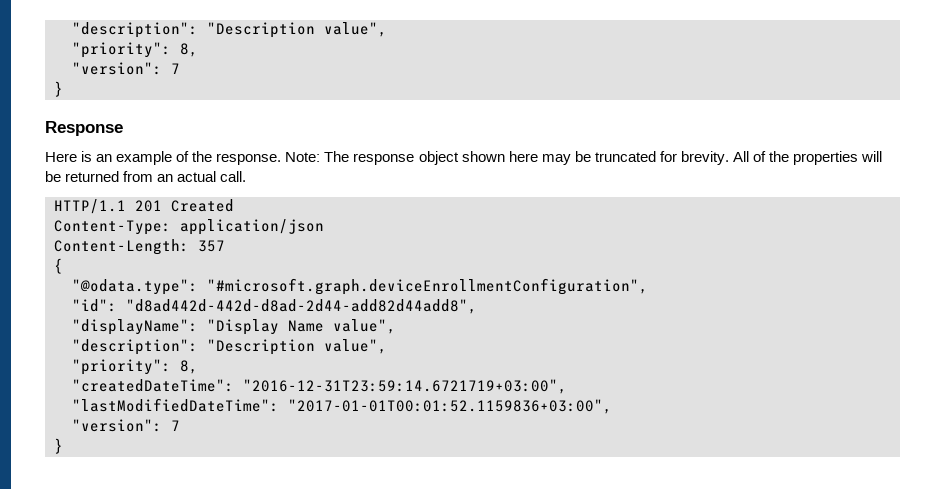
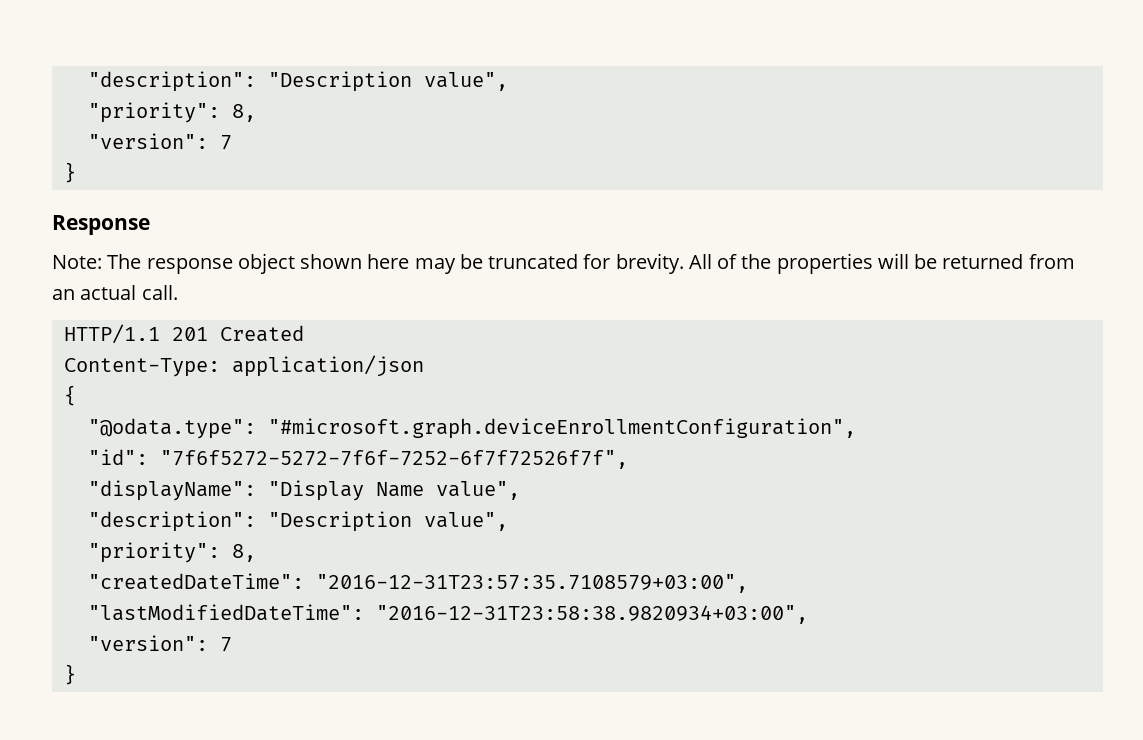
[45,151,282,165] Here is an example of the response. -> (150, 225) none
[54,239,225,255] // Content-Length: 357 -> (424, 366) none
[126,299,477,314] "d8ad442d-442d-d8ad-2d44-add82d44add8", -> [159,450,628,469] "7f6f5272-5272-7f6f-7252-6f7f72526f7f",
[243,379,567,394] "2016-12-31T23:59:14.6721719+03:00", -> [315,574,748,593] "2016-12-31T23:57:35.7108579+03:00",
[288,399,612,414] "2017-01-01T00:01:52.1159836+03:00", -> [375,605,808,624] "2016-12-31T23:58:38.9820934+03:00",

